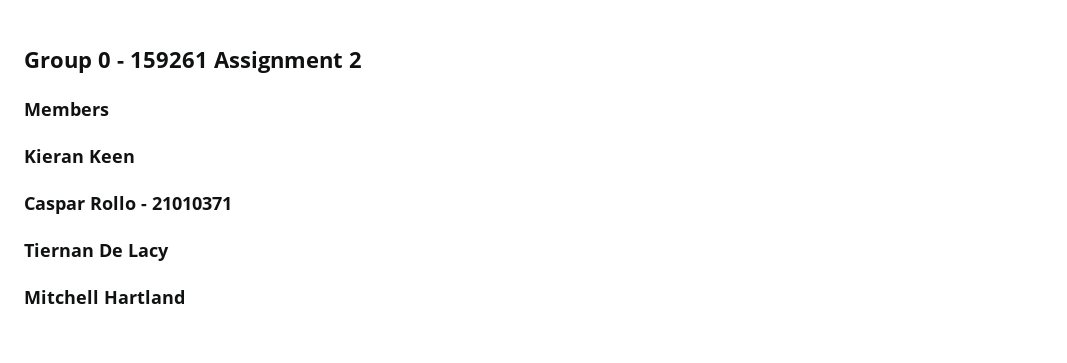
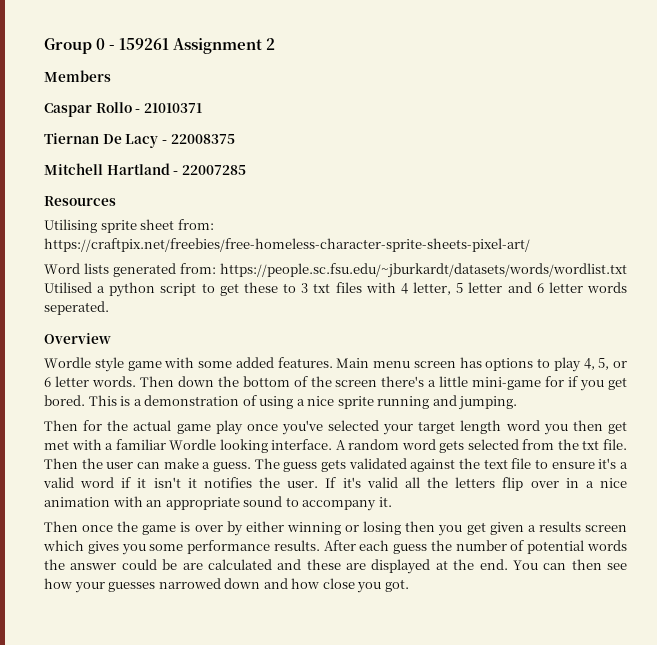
[24,149,135,163] // Kieran Keen -> (111, 76) none
(169, 252) none -> [161,134,235,144] - 22008375
(185, 297) none -> [173,165,246,175] [44,196,116,206] [44,219,214,233] [44,238,530,252] [44,263,627,278] [44,282,627,297] [44,301,109,315] [44,333,111,344] [44,357,627,372] [44,376,628,391] [44,395,518,410] [44,420,627,435] [44,439,628,453] [44,458,628,472] [43,477,627,491] [44,496,392,511] [44,521,628,536] [43,540,627,555] [44,559,627,574] [44,578,409,593] - 22007285 // Resources // Utilising sprite sheet from: https://craftpix.net/freebies/free-homeless-character-sprite-sheets-pixel-art/ // Word lists generated from: https://people.sc.fsu.edu/~jburkardt/datasets/words/wordlist.txt Utilised a python script to get these to 3 txt files with 4 letter, 5 letter and 6 letter words seperated. // Overview // Wordle style game with some added features. Main menu screen has options to play 4, 5, or 6 letter words. Then down the bottom of the screen there's a little mini-game for if you get bored. This is a demonstration of using a nice sprite running and jumping. // Then for the actual game play once you've selected your target length word you then get met with a familiar Wordle looking interface. A random word gets selected from the txt file. Then the user can make a guess. The guess gets validated against the text file to ensure it's a valid word if it isn't it notifies the user. If it's valid all the letters flip over in a nice animation with an appropriate sound to accompany it. // Then once the game is over by either winning or losing then you get given a results screen which gives you some performance results. After each guess the number of potential words the answer could be are calculated and these are displayed at the end. You can then see how your guesses narrowed down and how close you got.

